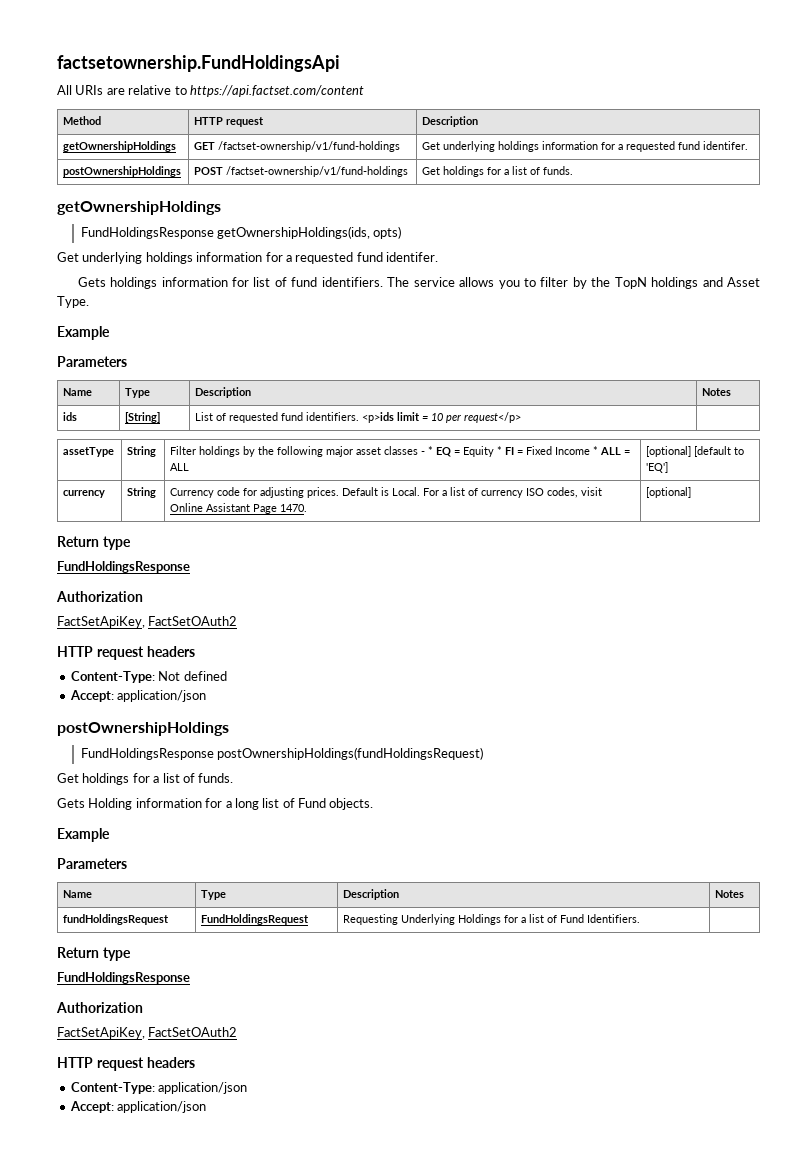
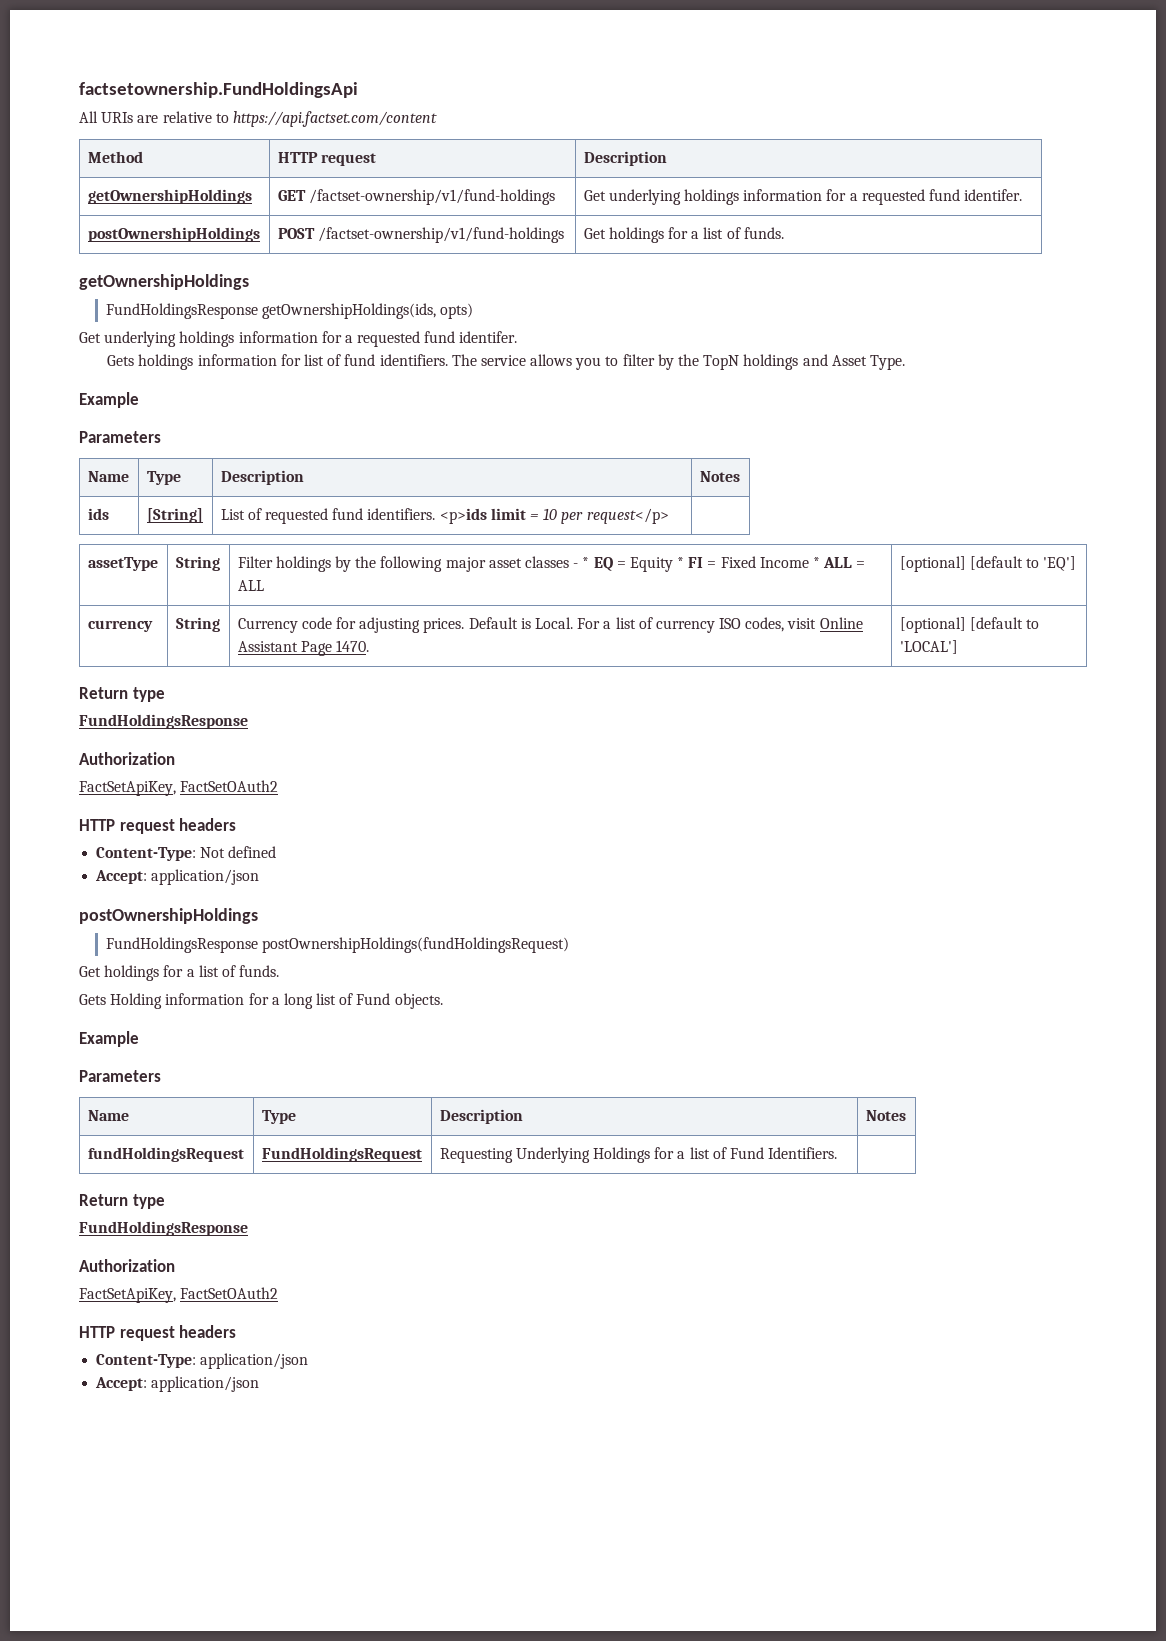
(692, 492) none -> [969,617,1040,631] [899,640,958,654] [default to 'LOCAL']

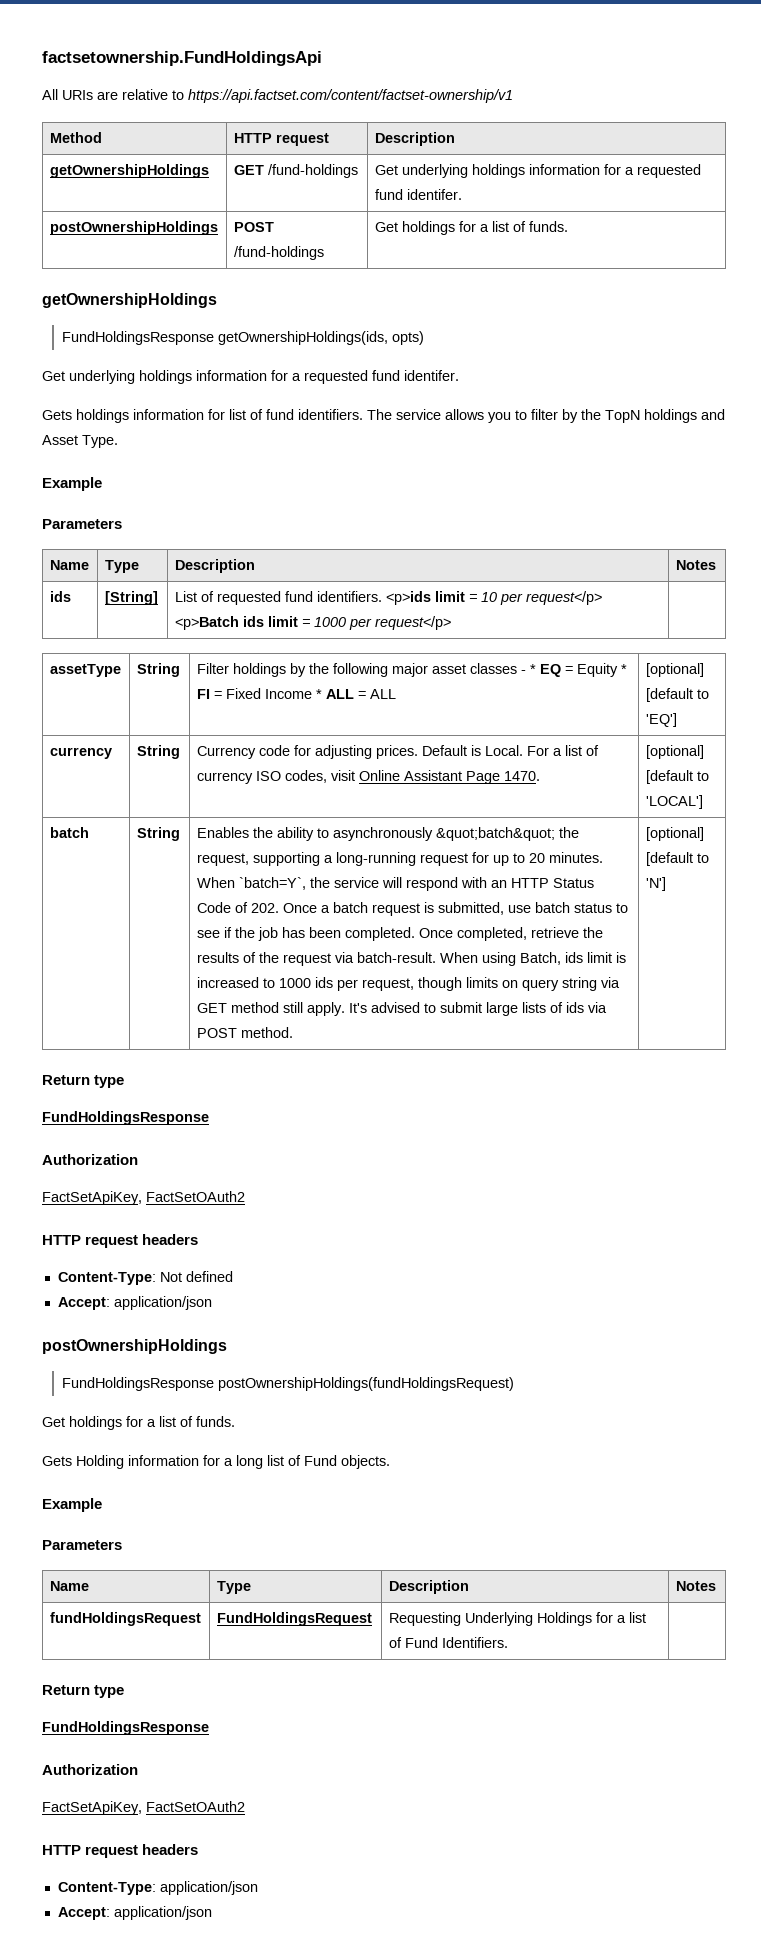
[232,111,437,127] https://api.factset.com/content -> [188,89,513,103] https://api.factset.com/content/factset-ownership/v1
[308,189,555,205] /factset-ownership/v1/fund-holdings -> [267,164,358,178] /fund-holdings
[317,227,564,243] /factset-ownership/v1/fund-holdings -> [233,246,324,260] /fund-holdings
(669, 516) none -> [174,616,451,630] <p>Batch ids limit = 1000 per request</p>
(958, 647) none -> [49,827,89,838] [136,827,180,841] [196,827,579,841] [196,852,603,866] [196,877,594,891] [196,902,628,916] [196,927,603,941] [196,952,626,966] [196,977,620,991] [196,1002,607,1016] [196,1027,293,1038] [645,827,704,841] [645,852,709,866] [645,877,666,891] // batch | String | Enables the ability to asynchronously &quot;batch&quot; the request, supporting a long-running request for up to 20 minutes. When `batch=Y`, the service will respond with an HTTP Status Code of 202. Once a batch request is submitted, use batch status to see if the job has been completed. Once completed, retrieve the results of the request via batch-result. When using Batch, ids limit is increased to 1000 ids per request, though limits on query string via GET method still apply. It's advised to submit large lists of ids via POST method. | [optional] [default to 'N']

